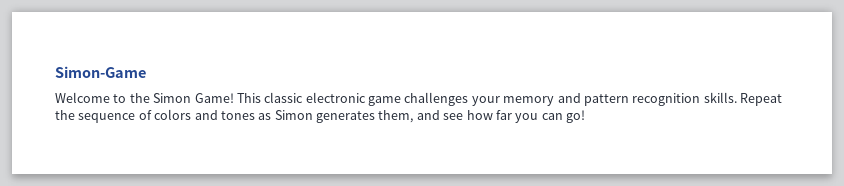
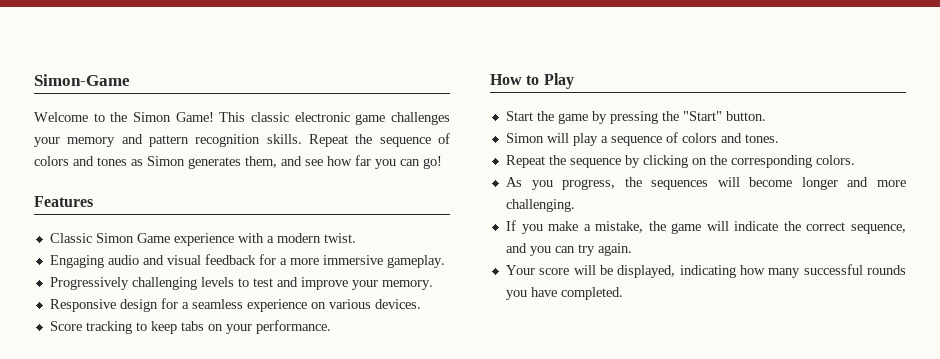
(585, 116) none -> [34,196,93,207] [49,233,356,246] [49,254,445,268] [49,277,433,290] [49,298,421,312] [49,320,331,334] [490,73,574,89] [505,111,766,124] [505,132,779,146] [505,155,855,168] [505,177,906,190] [505,199,575,212] [505,220,906,234] [505,243,632,256] [505,264,906,278] [505,287,623,300] // Features // Classic Simon Game experience with a modern twist. // Engaging audio and visual feedback for a more immersive gameplay. // Progressively challenging levels to test and improve your memory. // Responsive design for a seamless experience on various devices. // Score tracking to keep tabs on your performance. // How to Play // Start the game by pressing the "Start" button. // Simon will play a sequence of colors and tones. // Repeat the sequence by clicking on the corresponding colors. // As you progress, the sequences will become longer and more challenging. // If you make a mistake, the game will indicate the correct sequence, and you can try again. // Your score will be displayed, indicating how many successful rounds you have completed.

